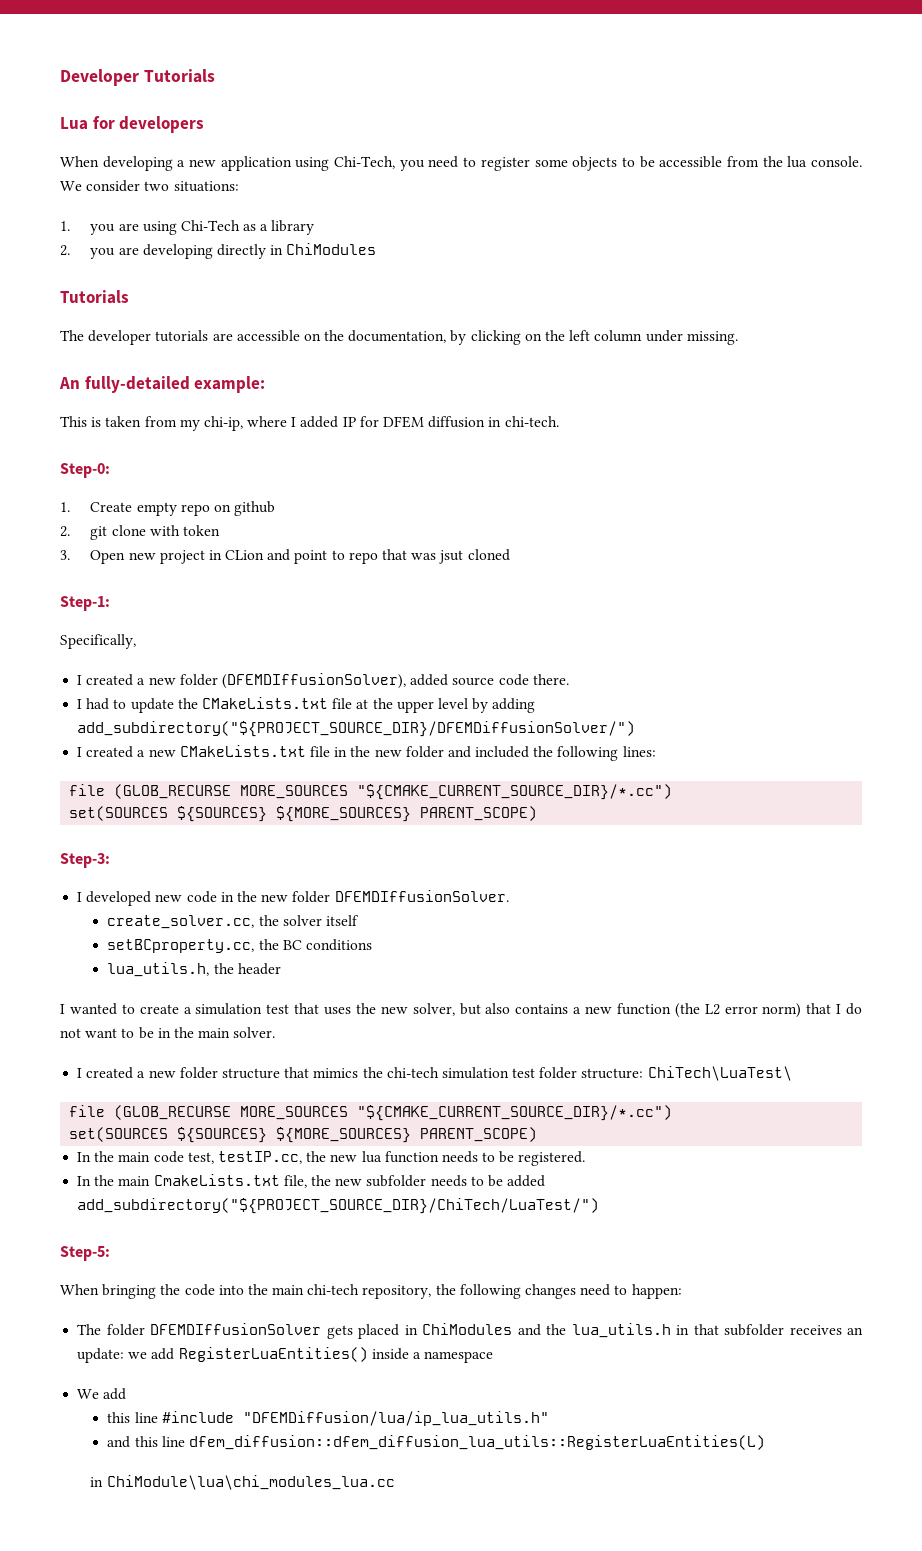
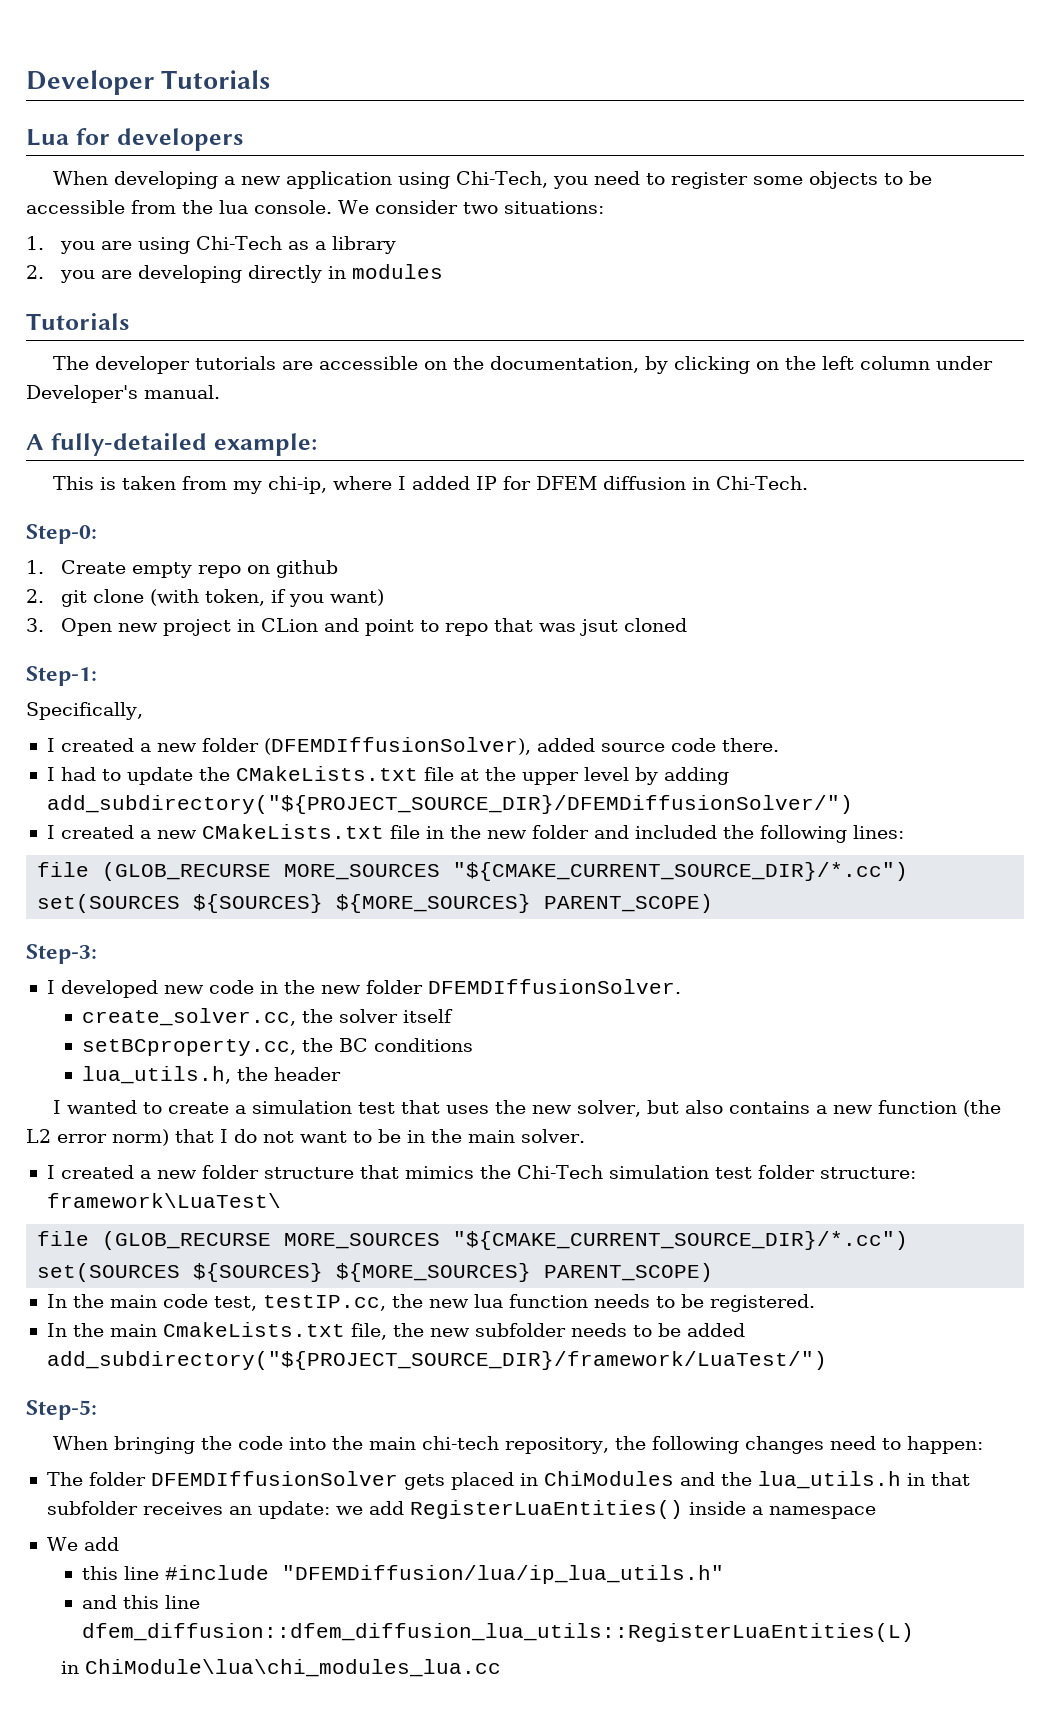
[286,243,377,255] ChiModules -> [351,264,443,279] modules
[686,331,738,345] [59,377,80,389] missing. // An -> [26,385,220,403] [26,434,44,450] Developer's manual. // A
[504,416,559,427] chi-tech. -> [715,476,808,490] Chi-Tech.
[149,525,220,536] with token -> [149,589,384,607] (with token, if you want)
[386,1067,439,1078] chi-tech -> [516,1165,603,1179] Chi-Tech
[647,1066,792,1081] ChiTech\LuaTest\ -> [46,1193,281,1208] framework\LuaTest\
[77,1198,600,1214] add_subdirectory("${PROJECT_SOURCE_DIR}/ChiTech/LuaTest/") -> [46,1351,827,1370] add_subdirectory("${PROJECT_SOURCE_DIR}/framework/LuaTest/")

